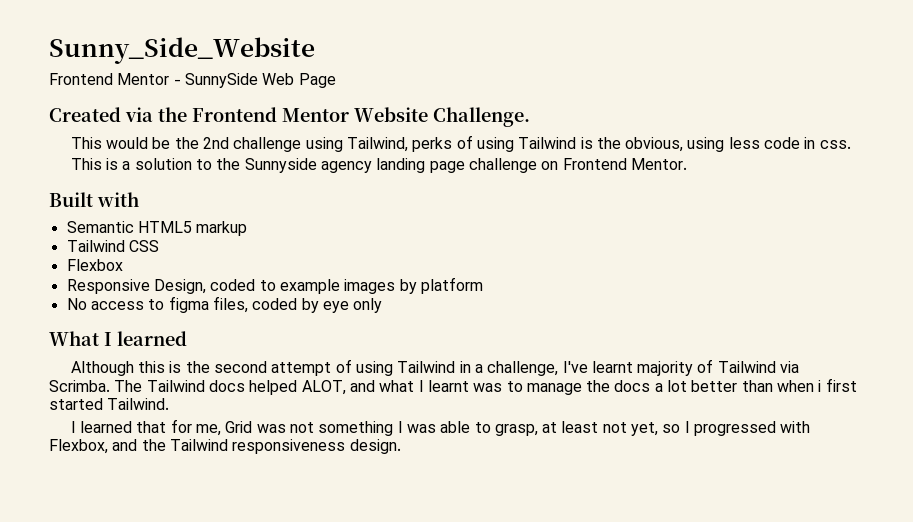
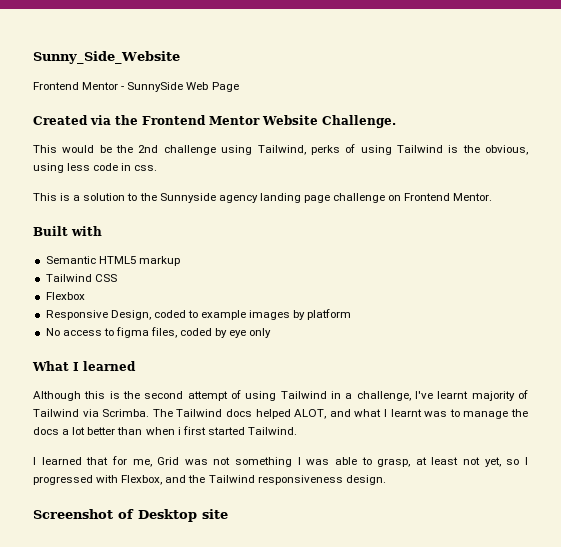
(401, 446) none -> [33,509,228,522] // Screenshot of Desktop site

